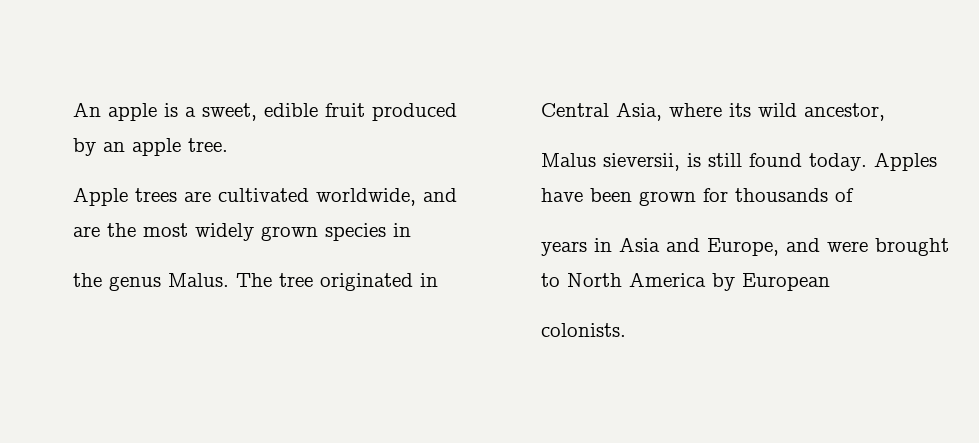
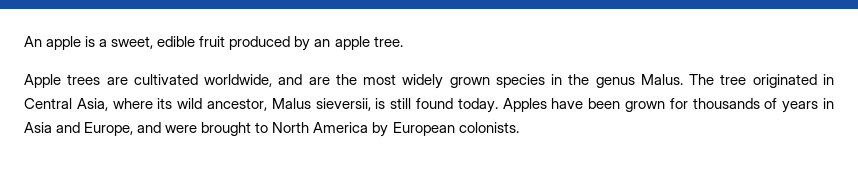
(411, 230) // -> (563, 79) none
(885, 112) // -> (267, 104) none
(854, 195) // -> (778, 103) none
(830, 282) // -> (455, 129) none

